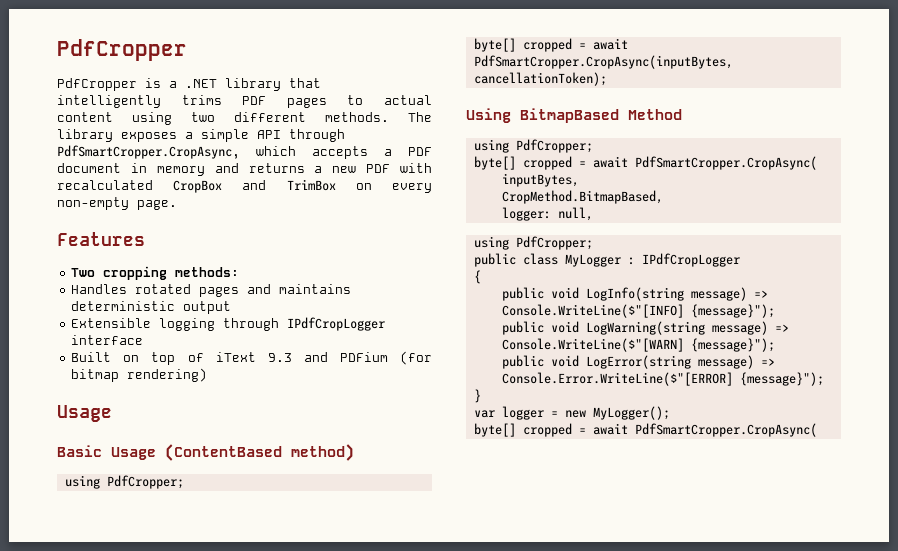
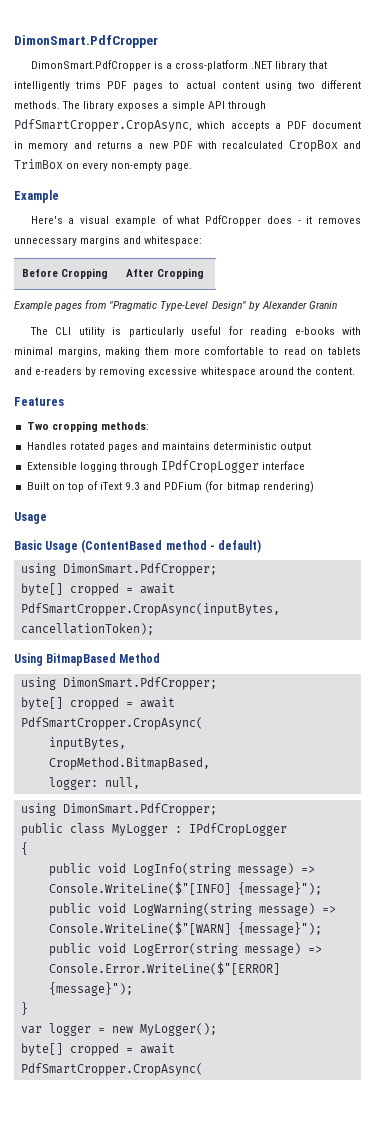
[57,39,187,61] [57,78,137,91] PdfCropper // PdfCropper -> [14,35,158,48] [30,60,151,71] DimonSmart.PdfCropper // DimonSmart.PdfCropper
(177, 84) none -> [175,60,249,71] cross-platform
(177, 205) none -> [14,190,59,203] [30,215,361,226] [14,236,203,246] [22,268,109,279] [126,268,205,279] [14,300,337,311] [29,326,361,337] [14,346,362,357] [14,367,355,377] // Example // Here's a visual example of what PdfCropper does - it removes unnecessary margins and whitespace: // Before Cropping | After Cropping // Example pages from "Pragmatic Type-Level Design" by Alexander Granin // The CLI utility is particularly useful for reading e-books with minimal margins, making them more comfortable to read on tablets and e-readers by removing excessive whitespace around the content.
[291,444,354,461] [64,475,184,489] method) // using PdfCropper; -> [165,539,262,553] [20,563,217,576] method - default) // using DimonSmart.PdfCropper;
[515,139,593,153] PdfCropper; -> [62,677,217,690] DimonSmart.PdfCropper;
[515,236,593,250] PdfCropper; -> [62,803,217,816] DimonSmart.PdfCropper;

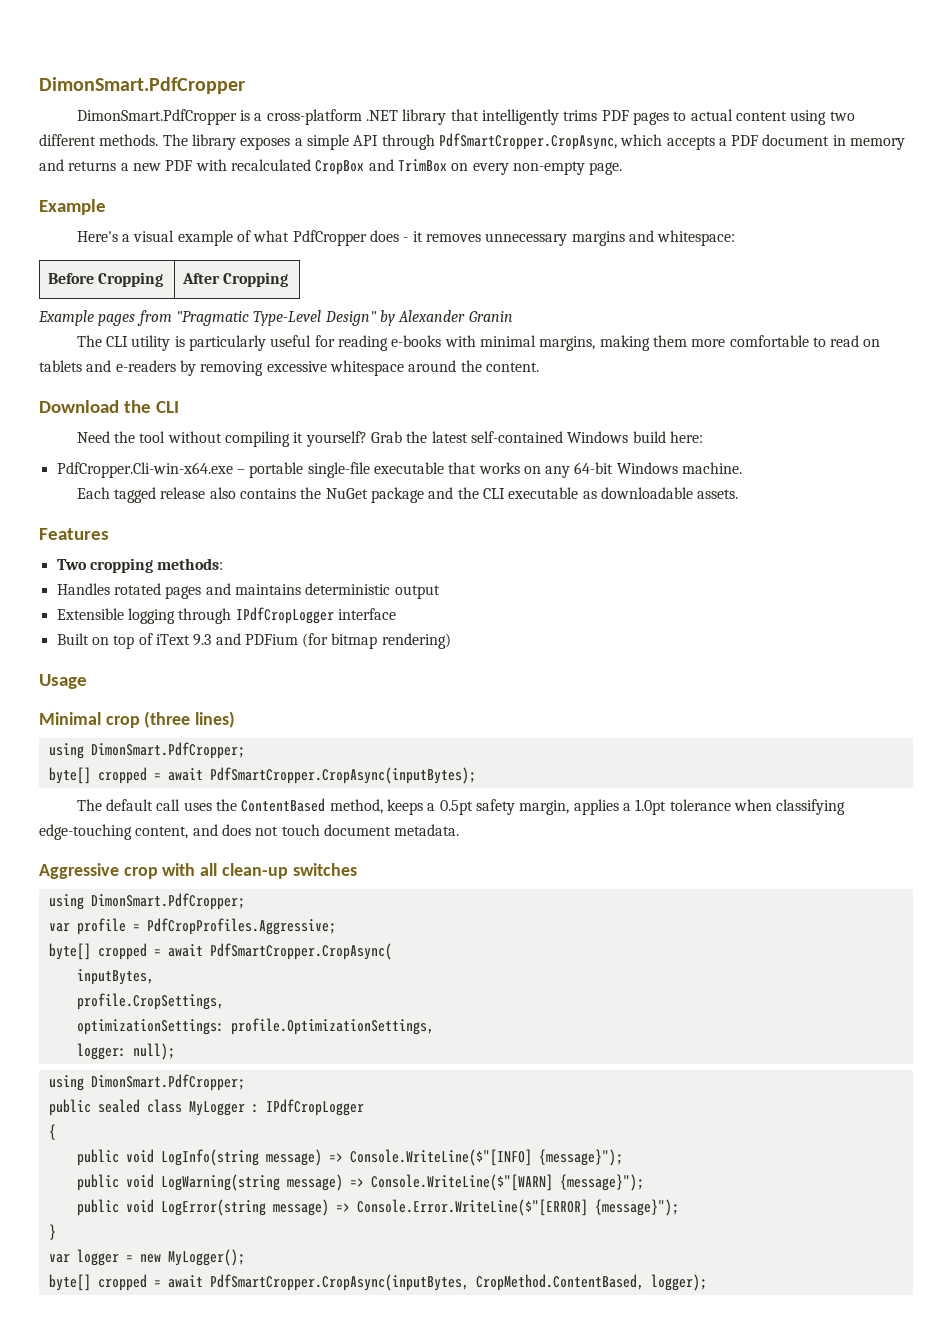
(355, 371) none -> [39,400,179,413] [76,431,703,447] [56,462,743,478] [76,487,739,503] // Download the CLI // Need the tool without compiling it yourself? Grab the latest self-contained Windows build here: // PdfCropper.Cli-win-x64.exe – portable single-file executable that works on any 64-bit Windows machine. // Each tagged release also contains the NuGet package and the CLI executable as downloadable assets.
[14,539,262,553] [20,563,217,576] [20,583,175,596] [20,603,280,616] [20,623,154,635] [14,653,161,666] [20,677,217,690] Basic Usage (ContentBased method - default) // using DimonSmart.PdfCropper; // byte[] cropped = await PdfSmartCropper.CropAsync(inputBytes, cancellationToken); // Using BitmapBased Method // using DimonSmart.PdfCropper; -> [39,711,236,728] [48,742,245,759] [48,767,476,784] [76,798,846,815] [39,824,460,840] [39,863,357,879] [48,893,245,910] [48,918,336,935] Minimal crop (three lines) // using DimonSmart.PdfCropper; // byte[] cropped = await PdfSmartCropper.CropAsync(inputBytes); // The default call uses the ContentBased method, keeps a 0.5pt safety margin, applies a 1.0pt tolerance when classifying edge-touching content, and does not touch document metadata. // Aggressive crop with all clean-up switches // using DimonSmart.PdfCropper; // var profile = PdfCropProfiles.Aggressive;
[48,757,210,770] CropMethod.BitmapBased, -> [76,993,224,1010] [76,1018,434,1035] profile.CropSettings, // optimizationSettings: profile.OptimizationSettings,
[104,777,140,789] null, -> [132,1043,175,1060] null);
(63, 829) none -> [97,1099,140,1113] sealed
[20,1063,203,1076] PdfSmartCropper.CropAsync( -> [209,1274,707,1291] PdfSmartCropper.CropAsync(inputBytes, CropMethod.ContentBased, logger);

